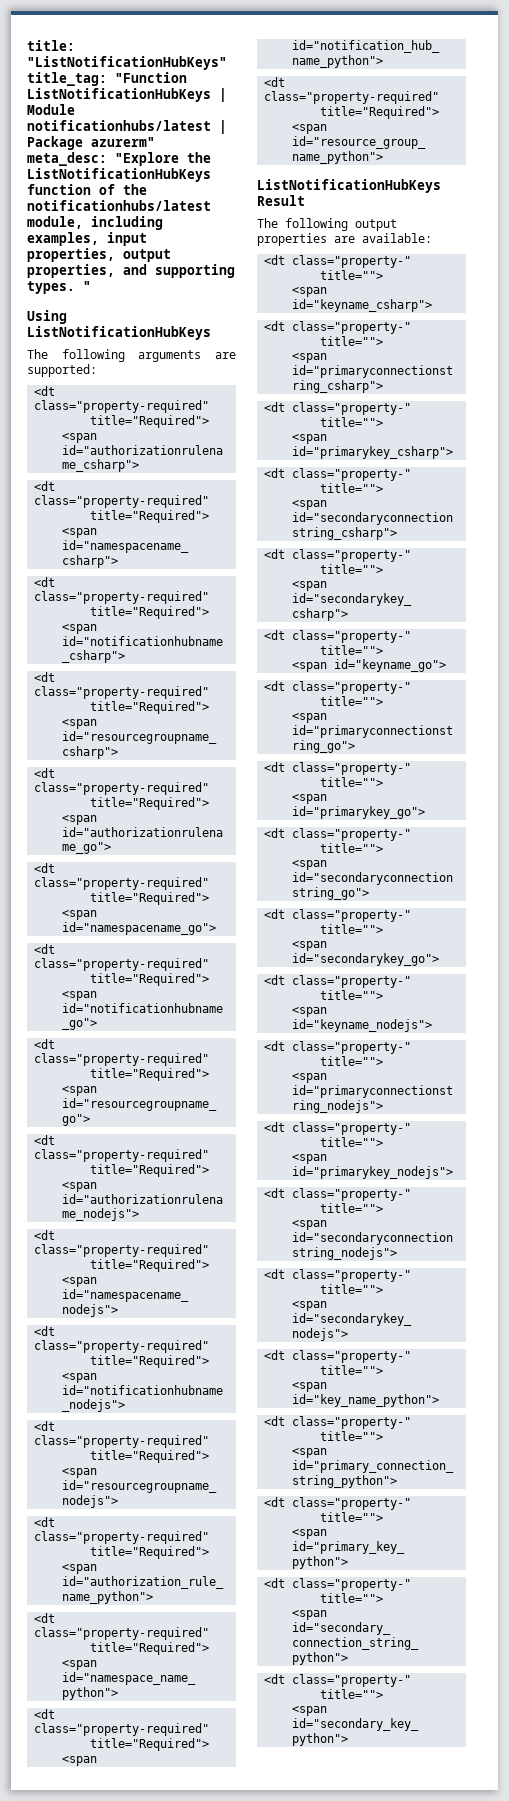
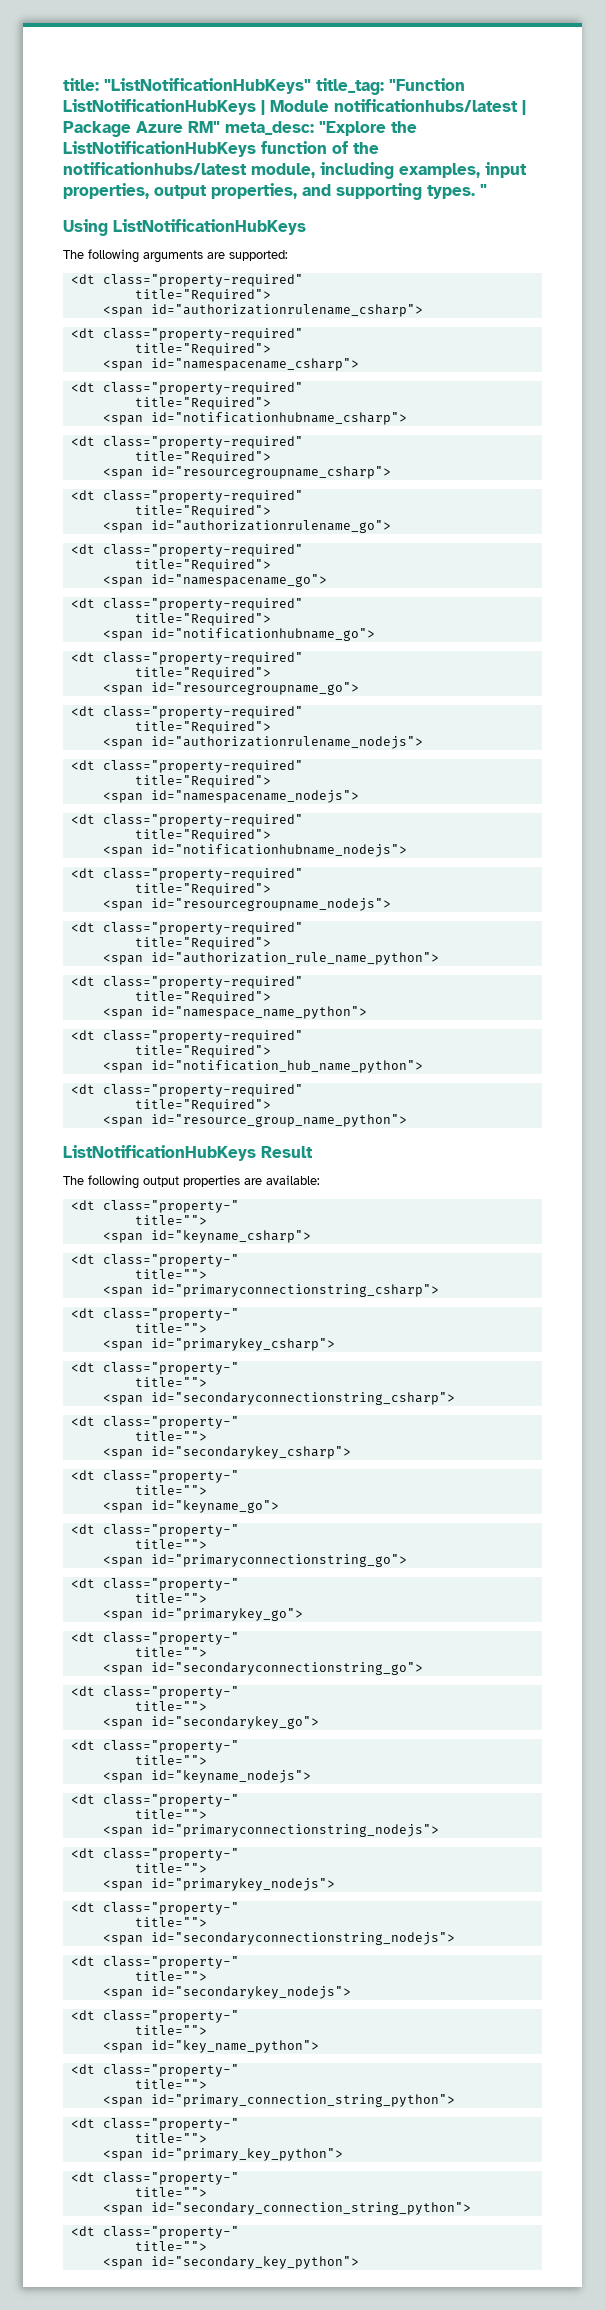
[91,137,155,147] azurerm" -> [136,121,220,133] Azure RM"

